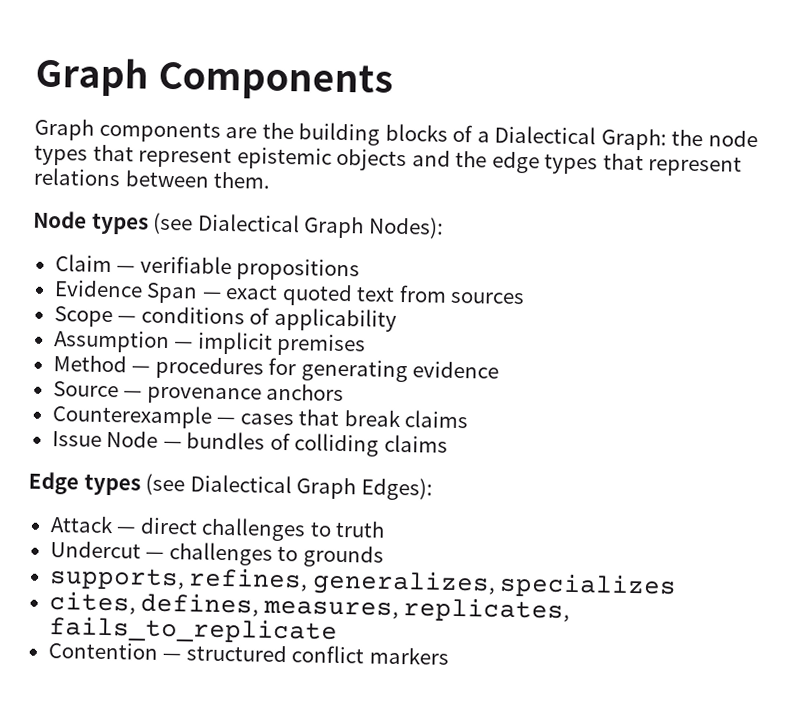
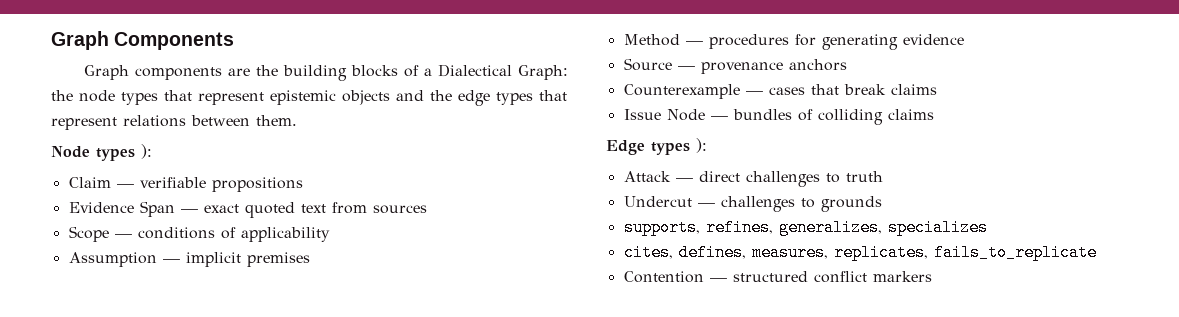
[152,212,444,239] (see Dialectical Graph Nodes): -> [141,144,152,159] ):
[145,473,433,501] (see Dialectical Graph Edges): -> [696,138,707,153] ):

